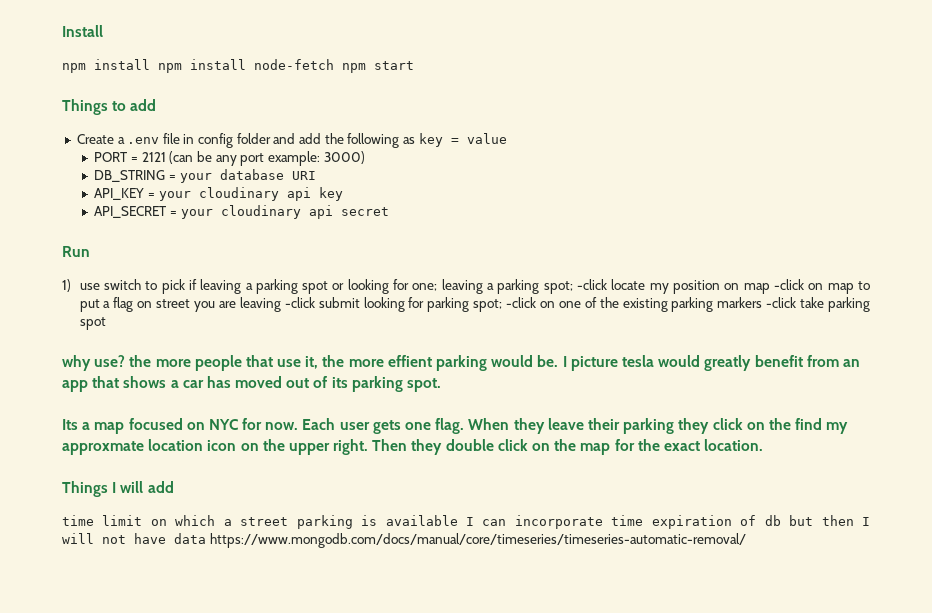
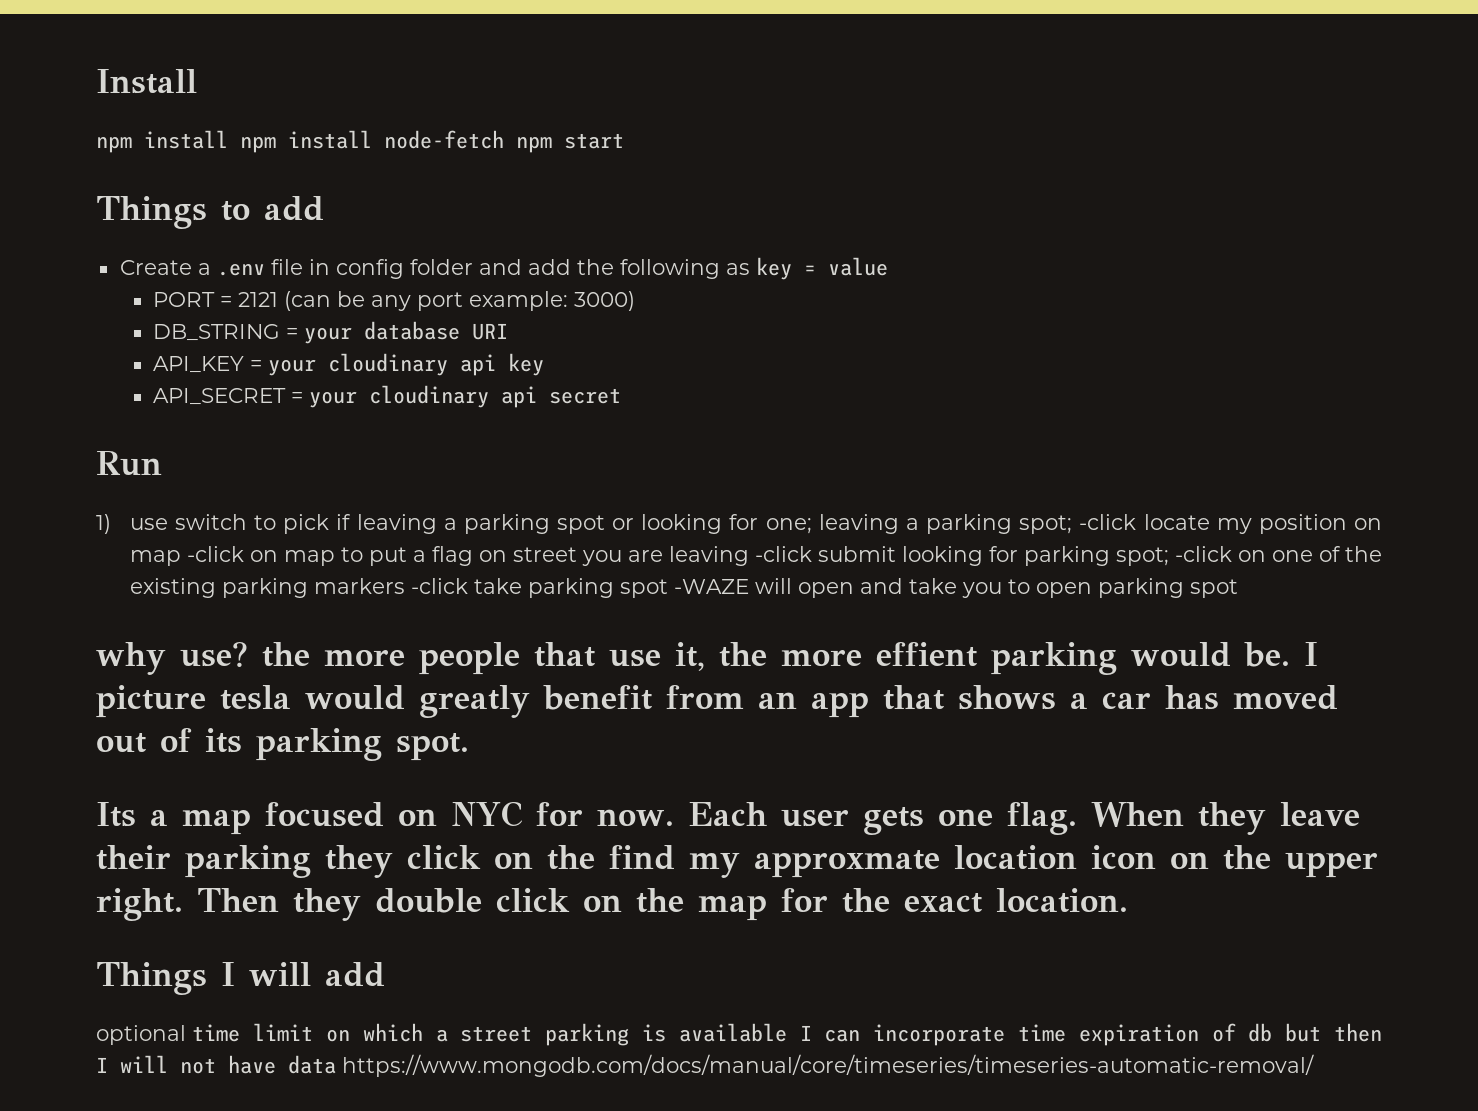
(106, 323) none -> [673,578,1238,598] -WAZE will open and take you to open parking spot
(174, 487) none -> [96,1025,186,1045] optional

